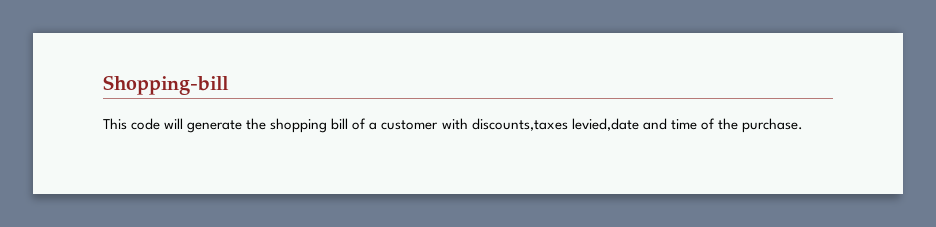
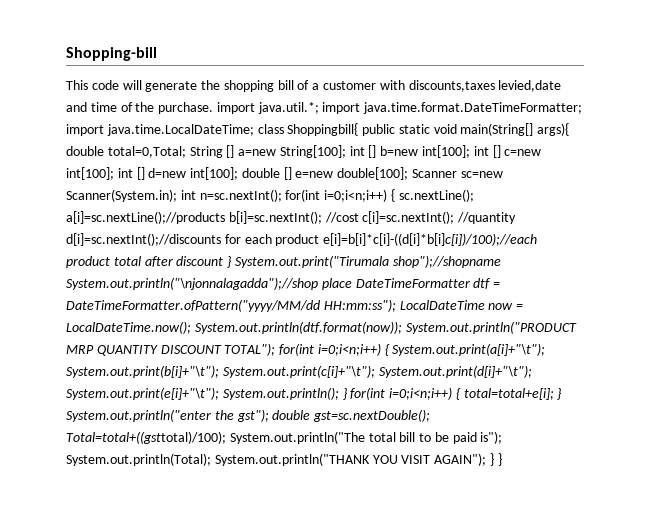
(803, 125) none -> [216,102,583,114] [66,123,570,136] [66,145,542,158] [66,167,503,180] [66,189,474,202] [66,211,517,224] [66,233,538,246] [66,255,501,268] [66,277,501,290] [66,299,524,312] [66,321,577,334] [66,343,546,356] [66,365,532,378] [66,387,562,400] [66,409,431,422] [66,431,503,444] [66,453,502,466] import java.util.*; import java.time.format.DateTimeFormatter; import java.time.LocalDateTime; class Shoppingbill{ public static void main(String[] args){ double total=0,Total; String [] a=new String[100]; int [] b=new int[100]; int [] c=new int[100]; int [] d=new int[100]; double [] e=new double[100]; Scanner sc=new Scanner(System.in); int n=sc.nextInt(); for(int i=0;i<n;i++) { sc.nextLine(); a[i]=sc.nextLine();//products b[i]=sc.nextInt(); //cost c[i]=sc.nextInt(); //quantity d[i]=sc.nextInt();//discounts for each product e[i]=b[i]*c[i]-((d[i]*b[i]c[i])/100);//each product total after discount } System.out.print("Tirumala shop");//shopname System.out.println("\njonnalagadda");//shop place DateTimeFormatter dtf = DateTimeFormatter.ofPattern("yyyy/MM/dd HH:mm:ss"); LocalDateTime now = LocalDateTime.now(); System.out.println(dtf.format(now)); System.out.println("PRODUCT MRP QUANTITY DISCOUNT TOTAL"); for(int i=0;i<n;i++) { System.out.print(a[i]+"\t"); System.out.print(b[i]+"\t"); System.out.print(c[i]+"\t"); System.out.print(d[i]+"\t"); System.out.print(e[i]+"\t"); System.out.println(); } for(int i=0;i<n;i++) { total=total+e[i]; } System.out.println("enter the gst"); double gst=sc.nextDouble(); Total=total+((gsttotal)/100); System.out.println("The total bill to be paid is"); System.out.println(Total); System.out.println("THANK YOU VISIT AGAIN"); } }

